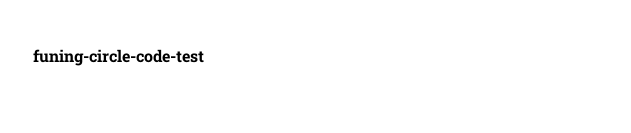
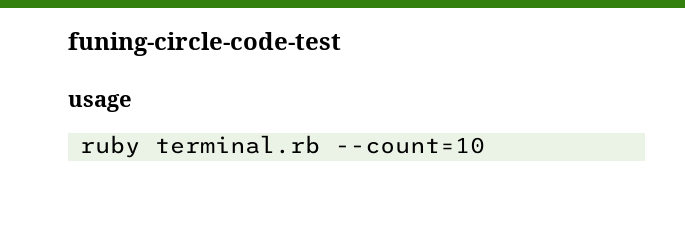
(204, 57) none -> [68,94,132,112] [80,135,486,158] // usage // ruby terminal.rb --count=10

